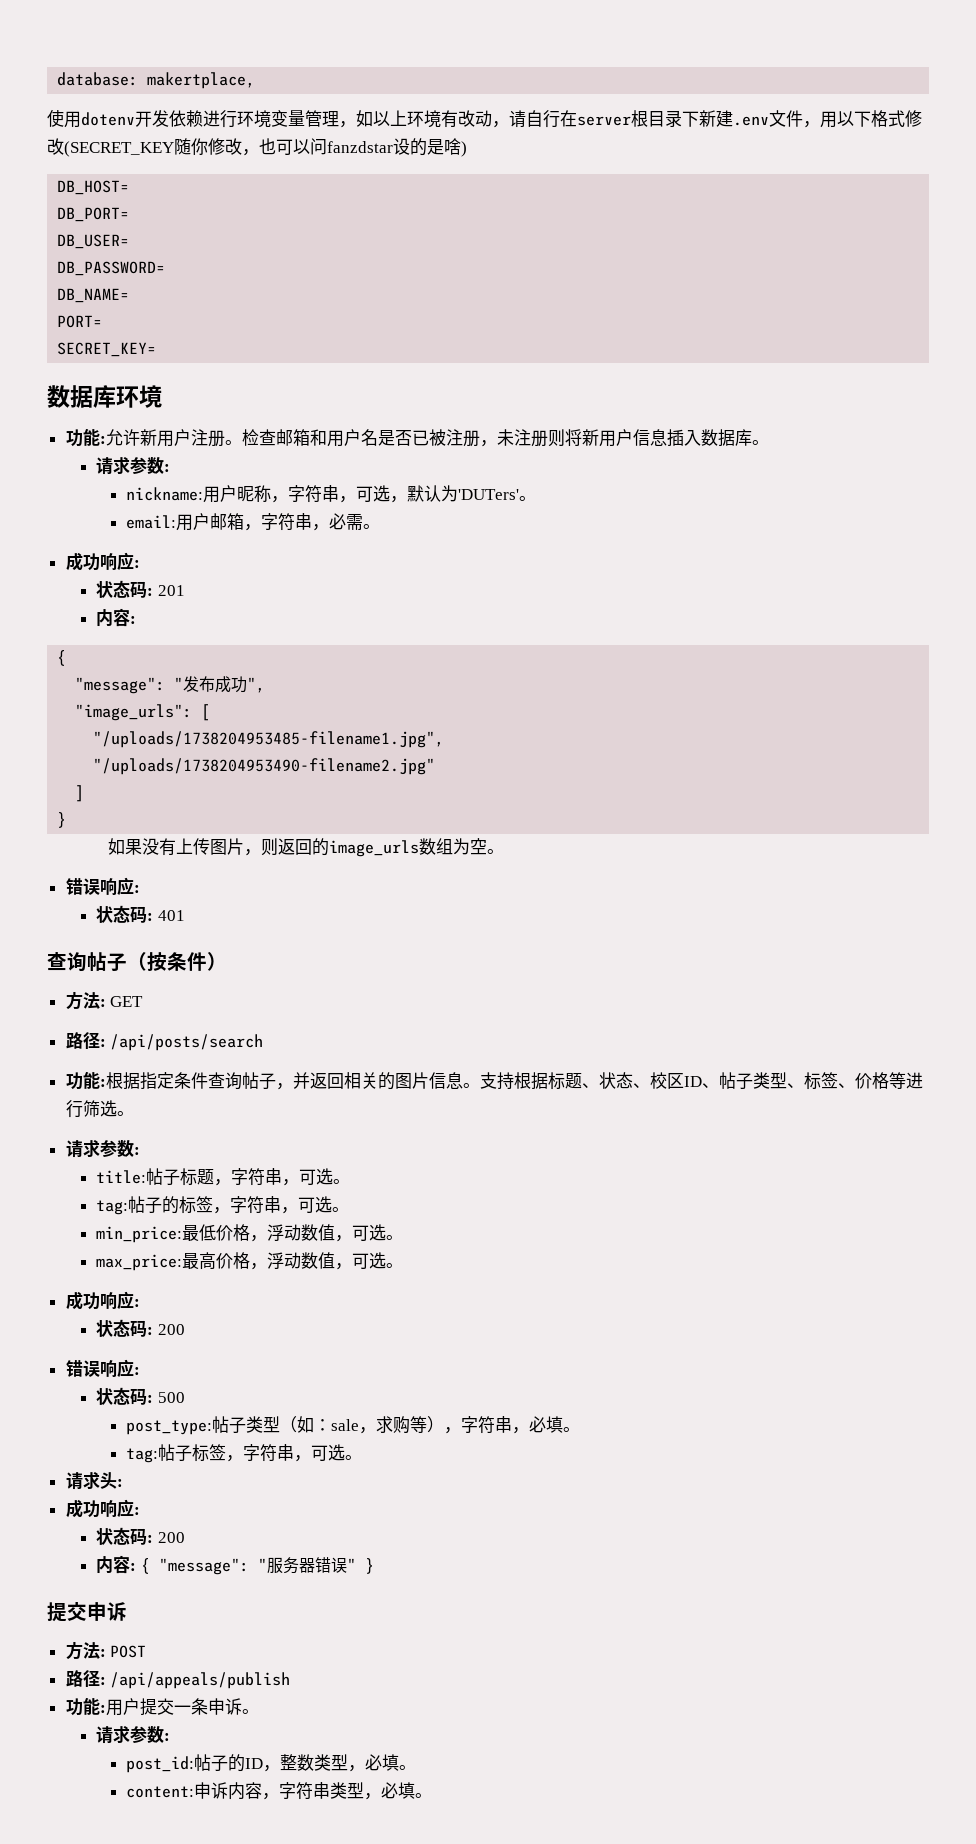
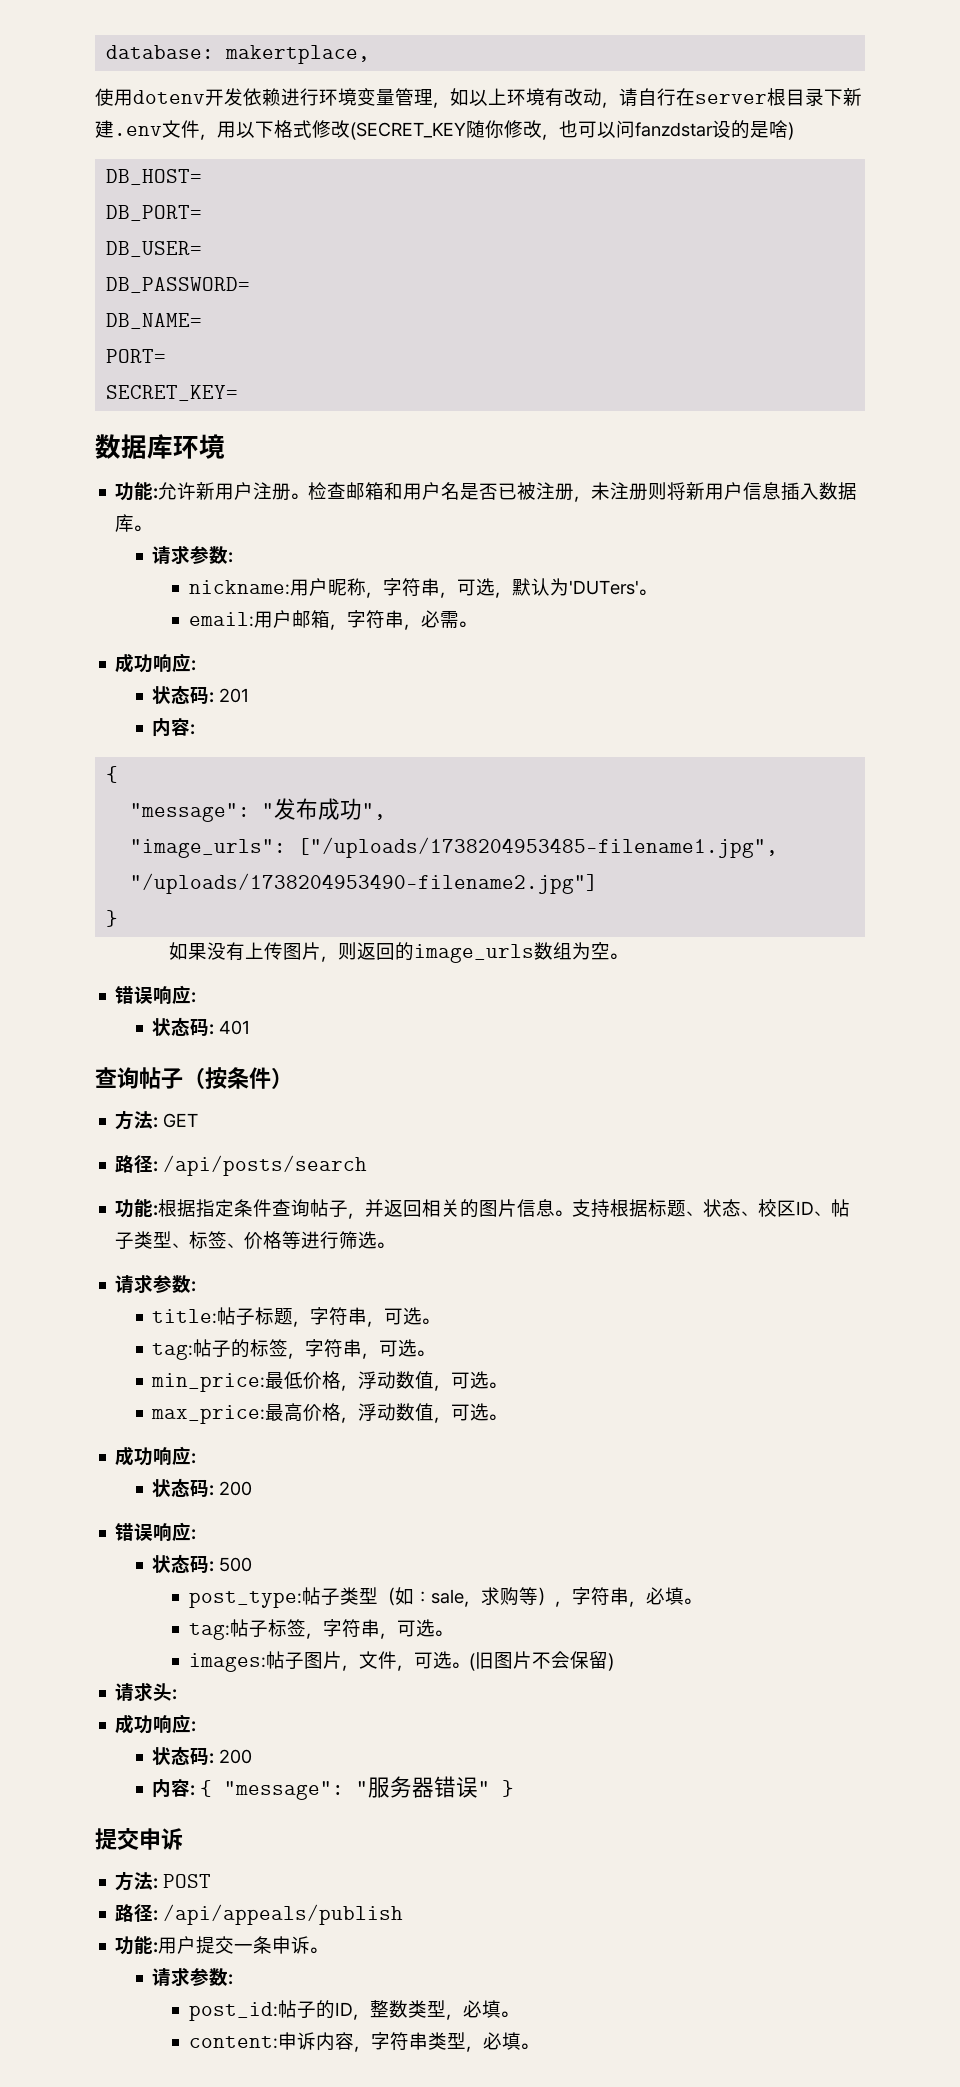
[201,704,211,721] [93,731,445,748] [93,758,436,775] [75,785,85,802] [ // "/uploads/1738204953485-filename1.jpg", // "/uploads/1738204953490-filename2.jpg" // ] -> [298,837,779,858] [130,873,599,894] ["/uploads/1738204953485-filename1.jpg", "/uploads/1738204953490-filename2.jpg"]
(363, 1457) none -> [188,1651,614,1672] // images:帖子图片，文件，可选。(旧图片不会保留)

